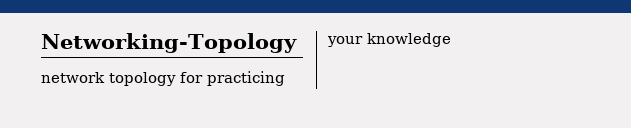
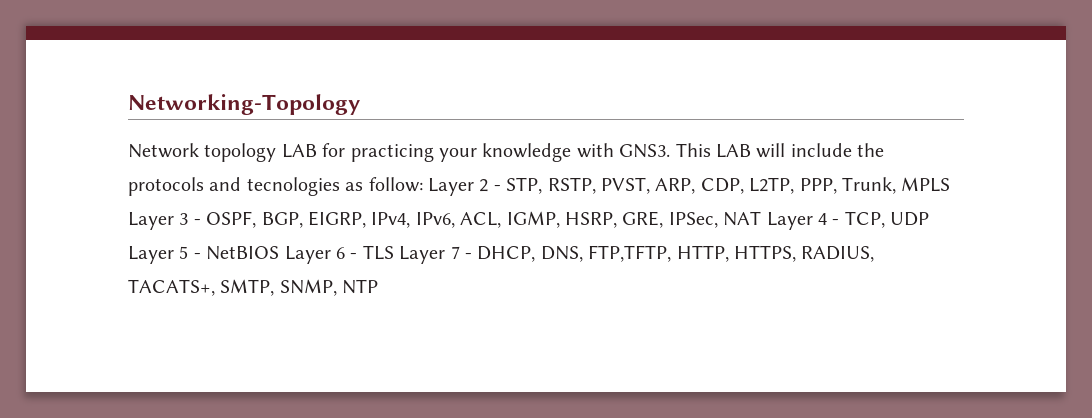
[41,72,176,86] network topology -> [128,143,317,162] Network topology LAB
(451, 40) none -> [576,143,885,158] [128,177,951,196] [128,211,930,230] [128,245,875,264] [128,279,379,296] with GNS3. This LAB will include the protocols and tecnologies as follow: Layer 2 - STP, RSTP, PVST, ARP, CDP, L2TP, PPP, Trunk, MPLS Layer 3 - OSPF, BGP, EIGRP, IPv4, IPv6, ACL, IGMP, HSRP, GRE, IPSec, NAT Layer 4 - TCP, UDP Layer 5 - NetBIOS Layer 6 - TLS Layer 7 - DHCP, DNS, FTP,TFTP, HTTP, HTTPS, RADIUS, TACATS+, SMTP, SNMP, NTP

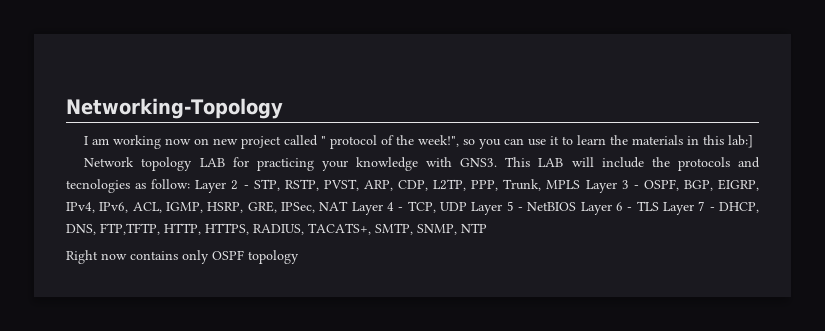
(360, 104) none -> [84,135,754,149] // I am working now on new project called " protocol of the week!", so you can use it to learn the materials in this lab:]
(379, 286) none -> [66,250,299,264] // Right now contains only OSPF topology

